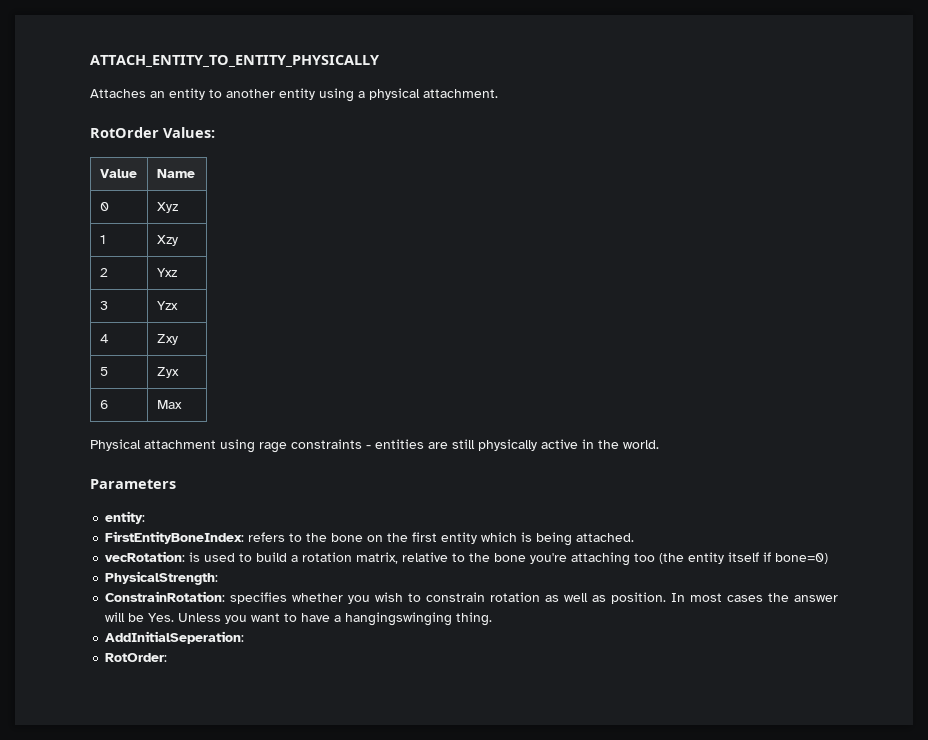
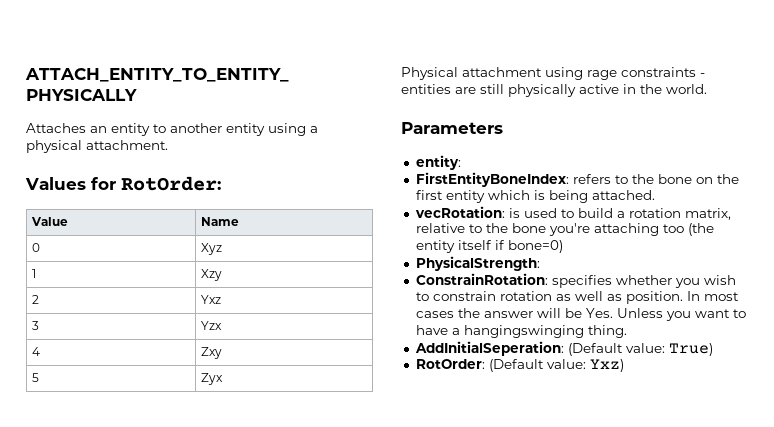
[90,127,215,138] RotOrder Values: -> [25,176,221,191] Values for RotOrder:
[99,400,108,409] [156,400,182,409] // 6 | Max -> (223, 379) none
[105,653,168,662] // RotOrder: -> [567,343,713,356] [415,359,624,372] (Default value: True) // RotOrder: (Default value: Yxz)

